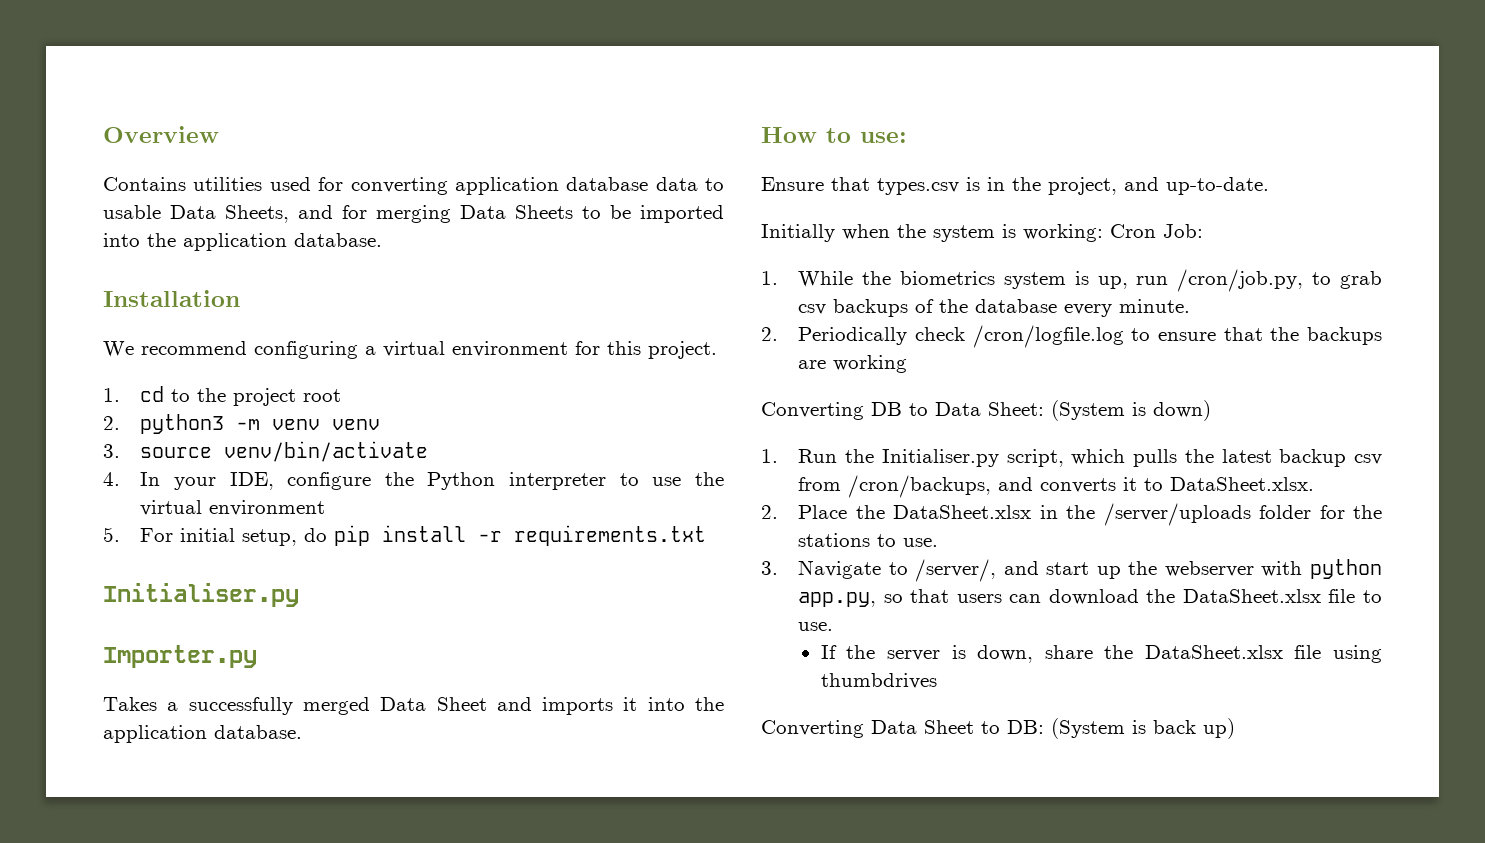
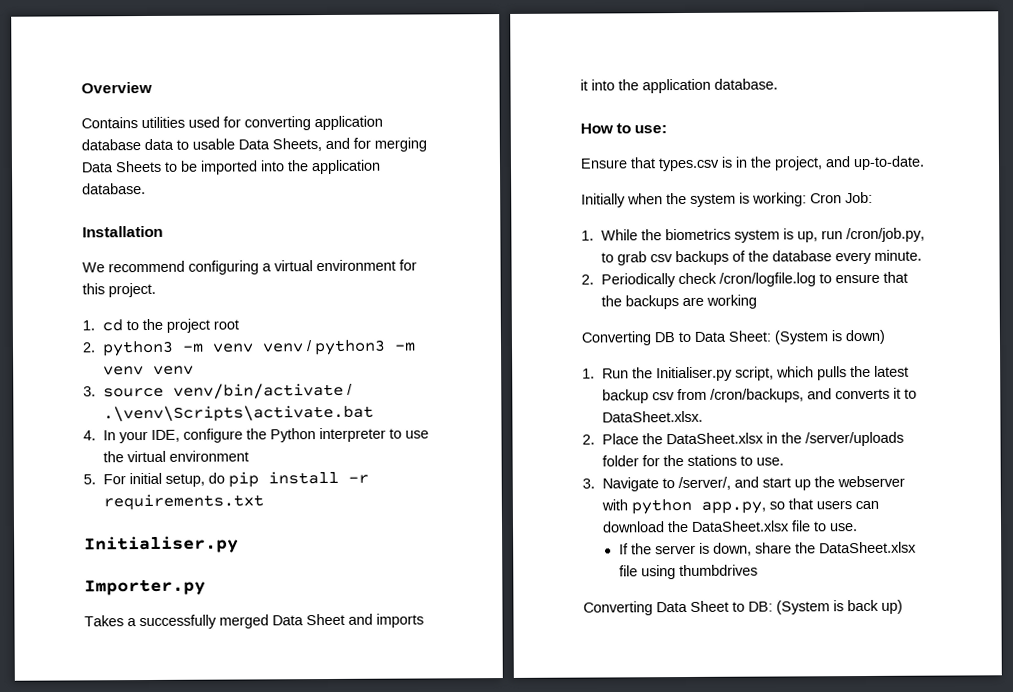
(381, 424) none -> [305,339,416,356] [102,365,194,376] / python3 -m venv venv
(429, 451) none -> [346,383,353,395] [102,404,374,423] / .\venv\Scripts\activate.bat

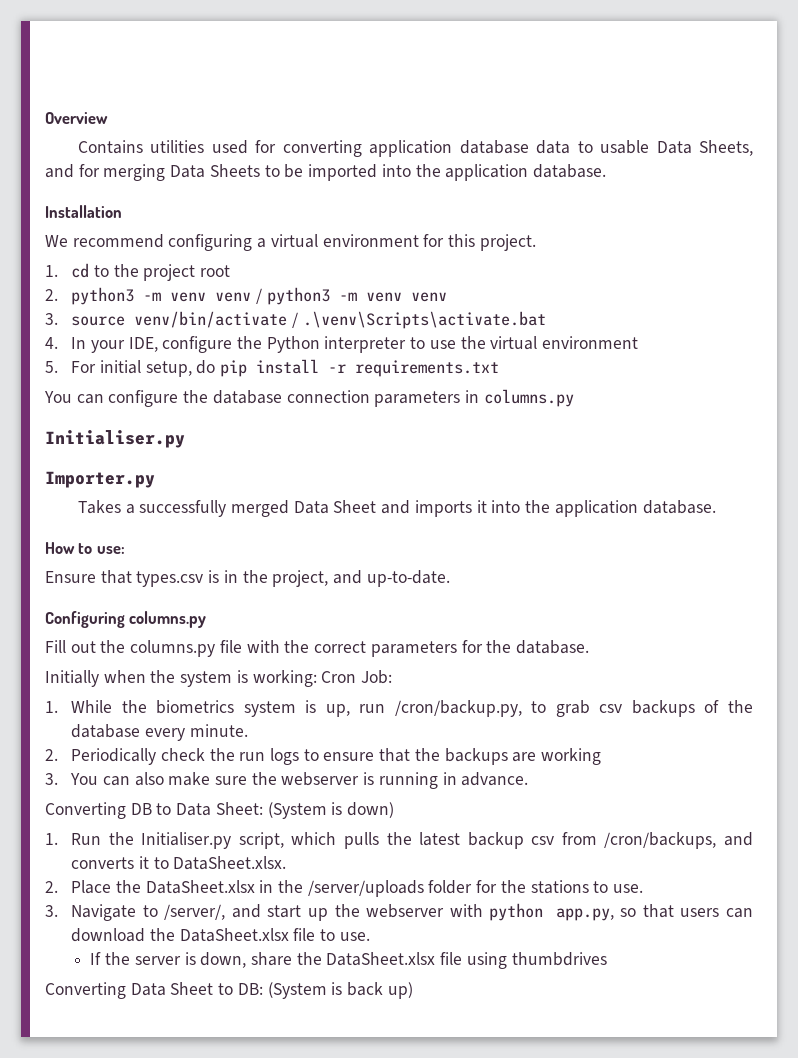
(264, 502) none -> [44,389,574,407] // You can configure the database connection parameters in columns.py
(925, 163) none -> [45,611,207,628] [45,640,589,657] // Configuring columns.py // Fill out the columns.py file with the correct parameters for the database.
[845,227,925,243] /cron/job.py, -> [394,700,522,717] /cron/backup.py,
[718,272,816,287] /cron/logfile.log -> [209,748,300,765] the run logs
(757, 301) none -> [45,772,529,789] // 3. You can also make sure the webserver is running in advance.

